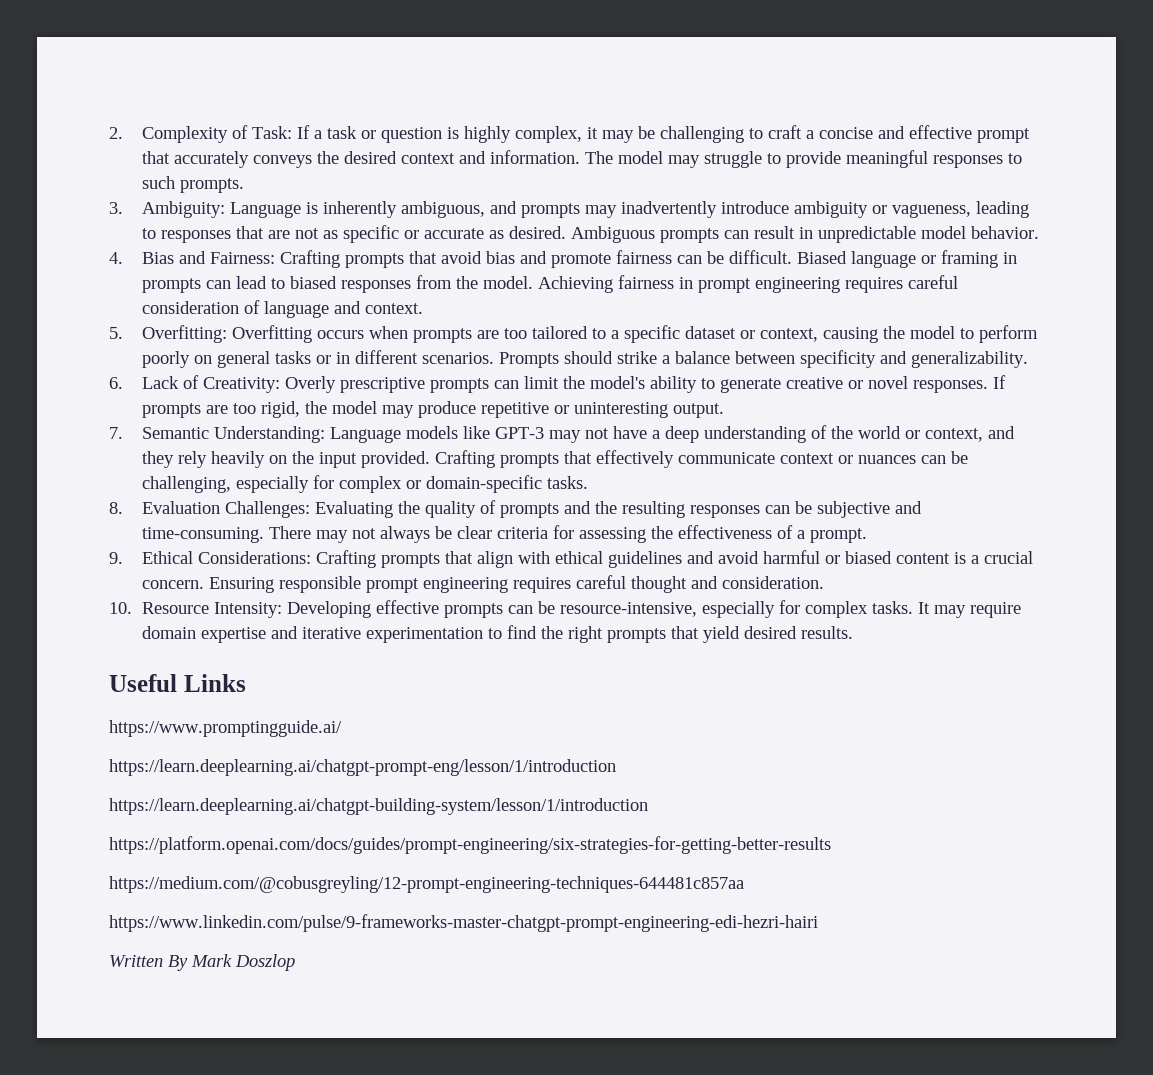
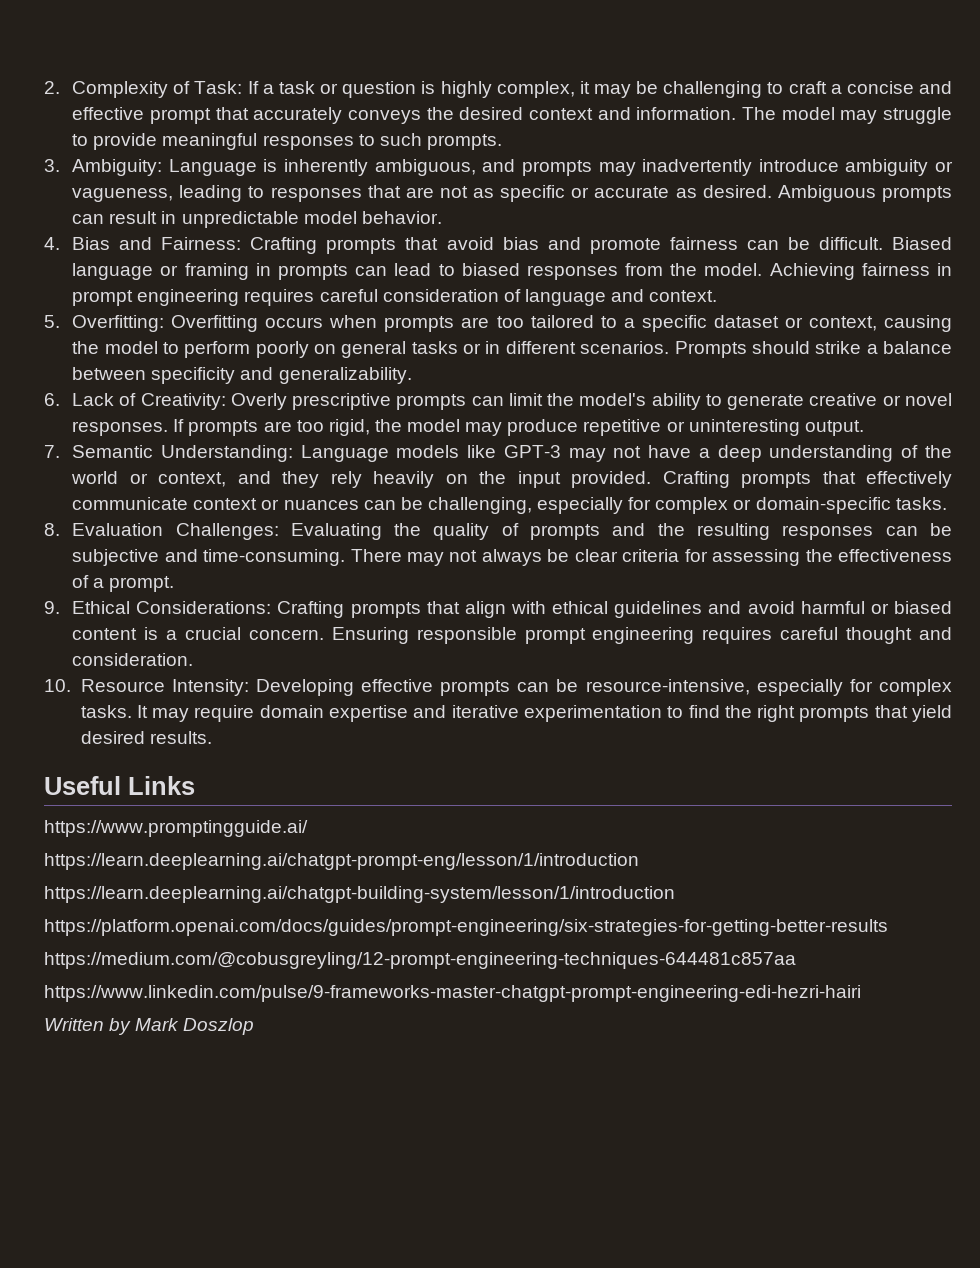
[168,955,188,971] By -> [109,1018,132,1035] by

